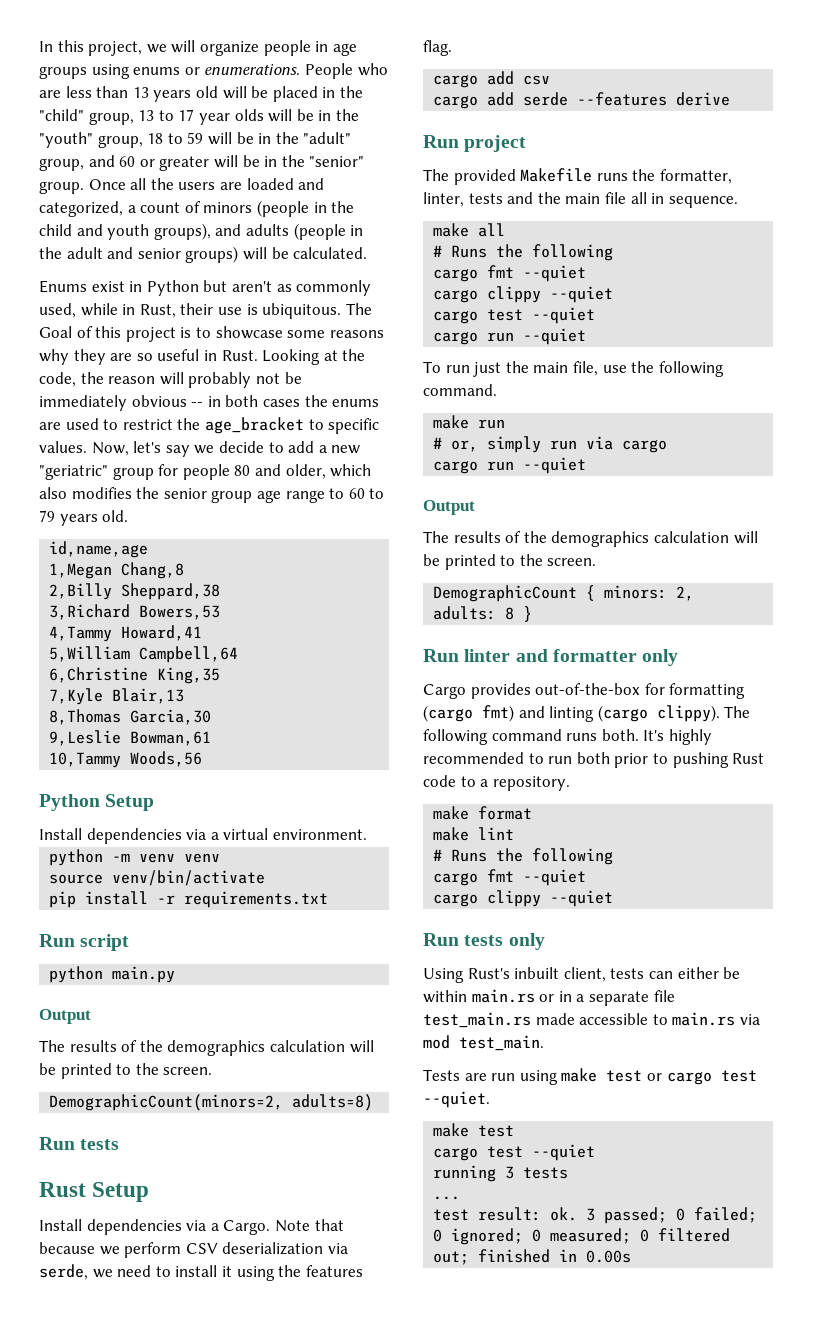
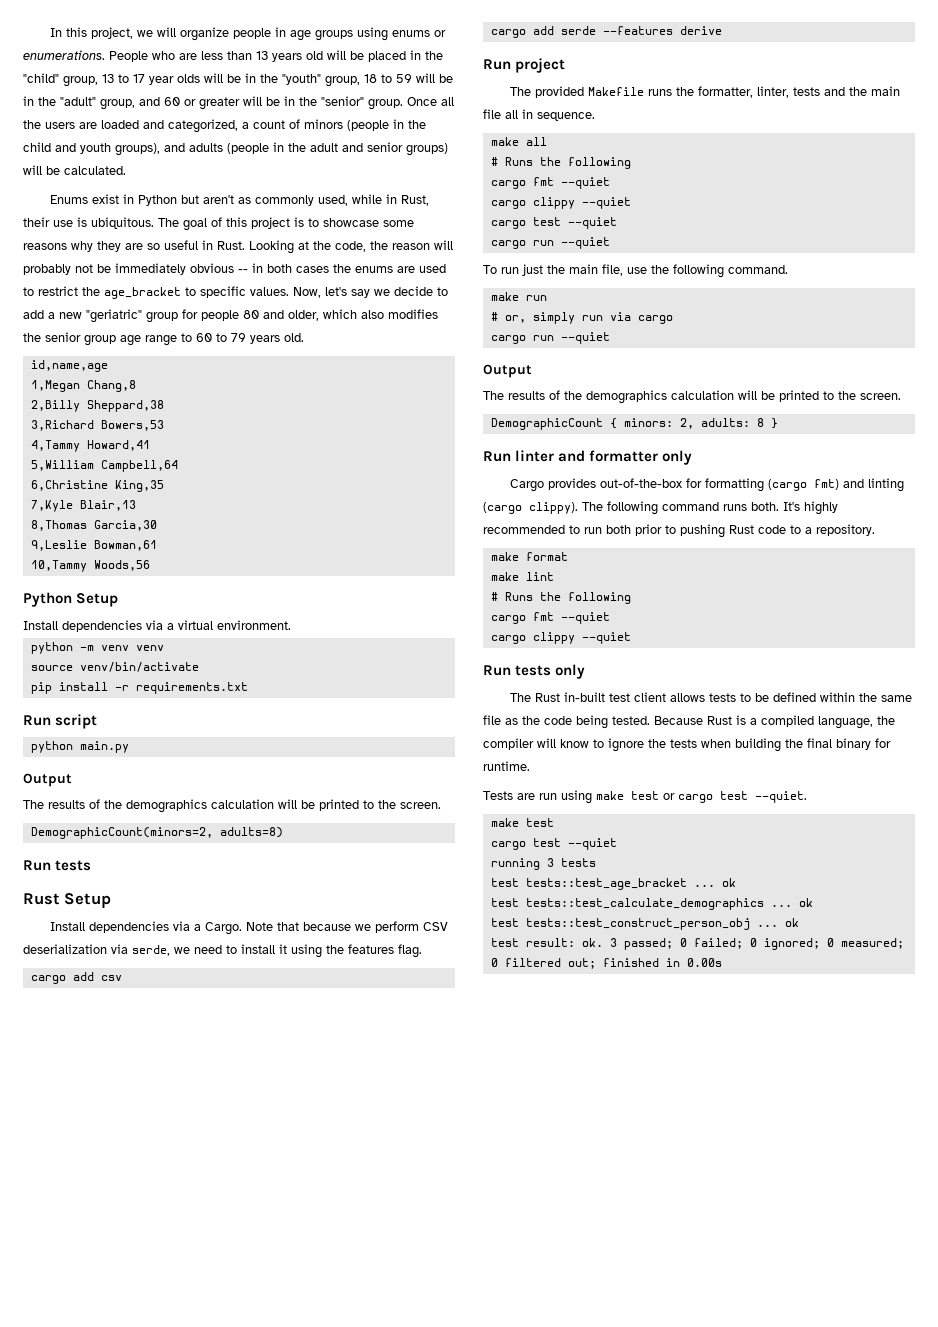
[39,326,72,338] Goal -> [183,218,207,231] goal
[423,967,741,983] [423,989,675,1006] [423,1012,760,1028] [423,1035,544,1051] Using Rust's inbuilt client, tests can either be within main.rs or in a separate file test_main.rs made accessible to main.rs via mod test_main. -> [509,692,912,702] [483,715,895,729] [483,738,891,752] [483,761,530,771] The Rust in-built test client allows tests to be defined within the same file as the code being tested. Because Rust is a compiled language, the compiler will know to ignore the tests when building the final binary for runtime.
[433,1196,461,1200] ... -> [490,878,736,890] [490,898,813,910] [490,918,799,930] test tests::test_age_bracket ... ok // test tests::test_calculate_demographics ... ok // test tests::test_construct_person_obj ... ok

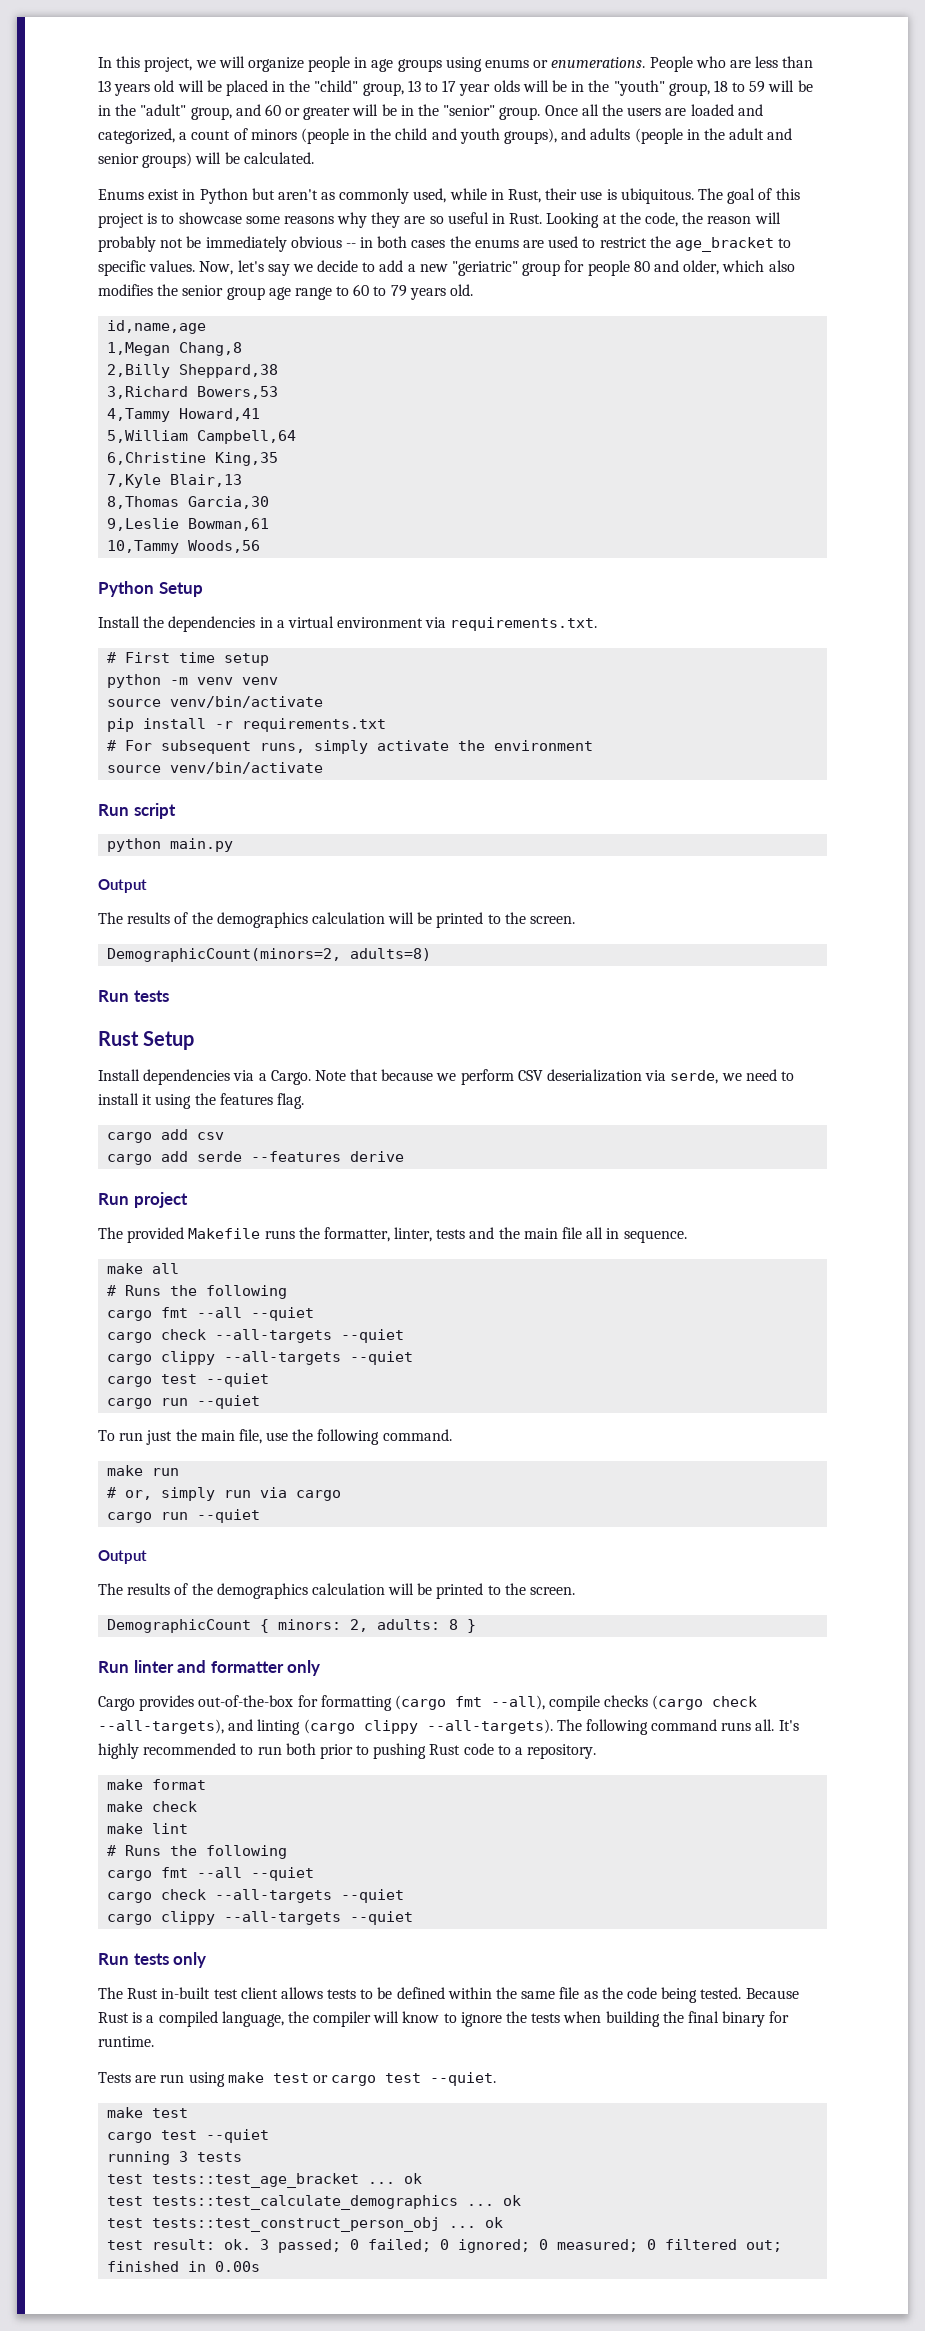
[62,620,291,632] dependencies via a virtual environment. -> [143,616,598,632] [107,652,270,666] the dependencies in a virtual environment via requirements.txt. // # First time setup
(248, 688) none -> [107,740,594,754] [107,762,324,774] // # For subsequent runs, simply activate the environment // source venv/bin/activate
[560,177,610,189] [490,197,575,209] --quiet // cargo clippy -> [197,1307,315,1321] [107,1329,405,1343] [107,1351,342,1365] --all --quiet // cargo check --all-targets --quiet // cargo clippy --all-targets
[813,479,839,490] fmt) -> [454,1695,758,1711] [98,1719,224,1734] fmt --all), compile checks (cargo check --all-targets),
[529,502,578,514] clippy). -> [363,1719,553,1734] clippy --all-targets).
[751,502,779,511] both. -> [755,1719,775,1731] all.
(568, 556) none -> [107,1801,198,1812] // make check
[560,612,610,624] [490,632,575,644] --quiet // cargo clippy -> [197,1867,315,1881] [107,1889,405,1903] [107,1911,342,1925] --all --quiet // cargo check --all-targets --quiet // cargo clippy --all-targets

